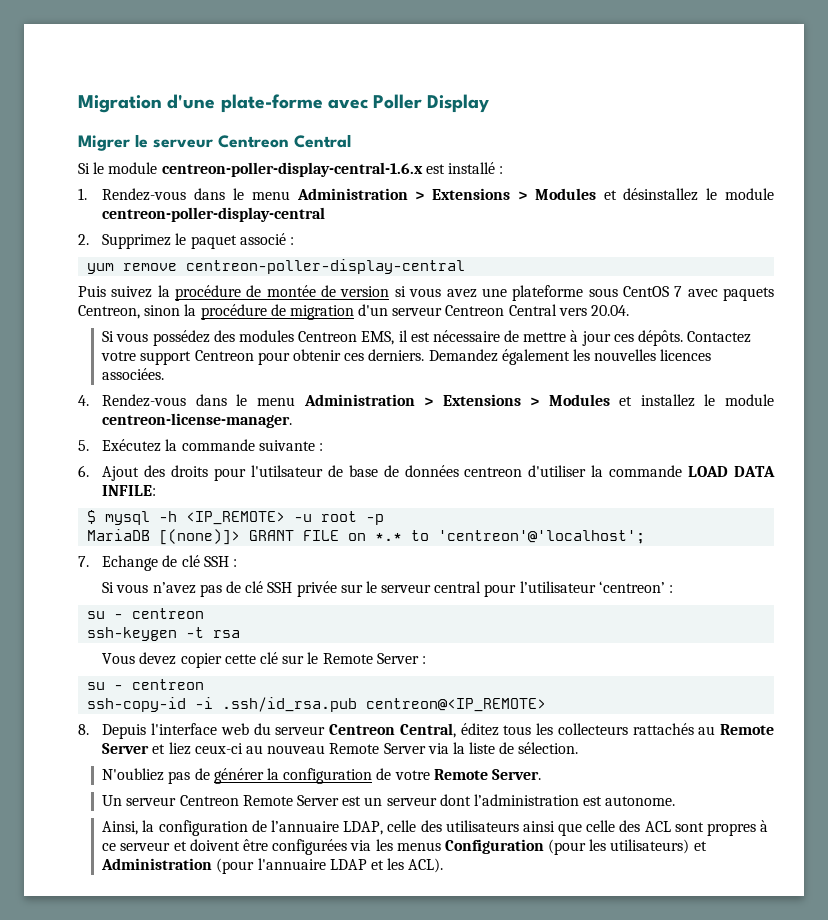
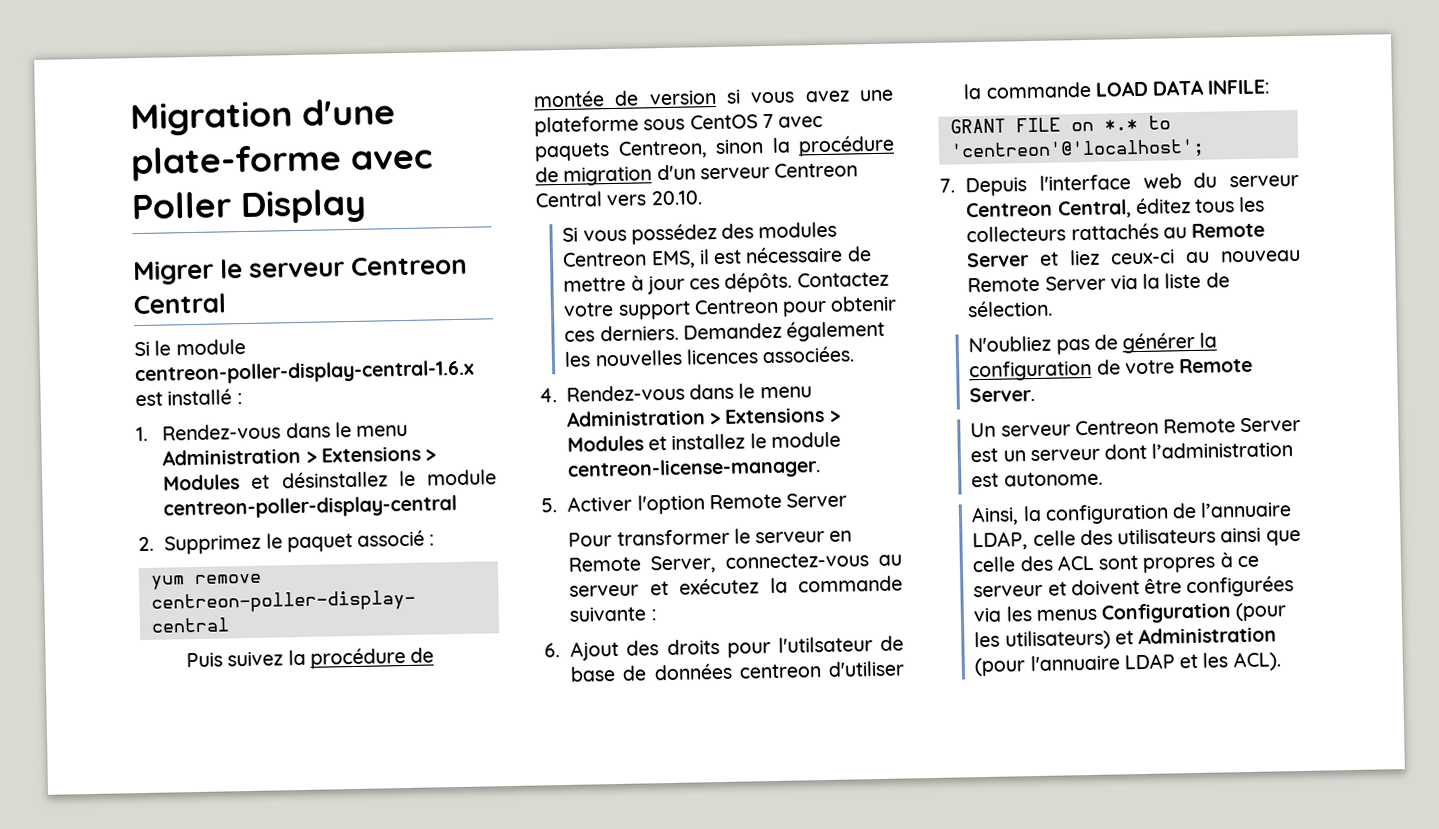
[591,305,630,316] 20.04. -> [650,190,702,206] 20.10.
[102,439,162,452] Exécutez -> [567,492,848,515] [568,528,853,547] [568,552,902,574] [569,577,760,597] Activer l'option Remote Server // Pour transformer le serveur en Remote Server, connectez-vous au serveur et exécutez
[87,510,385,525] [87,529,241,545] $ mysql -h <IP_REMOTE> -u root -p // MariaDB [(none)]> -> (1271, 87) none
[102,555,237,571] [102,581,674,597] [87,608,205,619] [87,627,241,641] [102,652,426,668] [87,679,205,690] [87,697,547,712] [78,724,89,735] Echange de clé SSH : // Si vous n’avez pas de clé SSH privée sur le serveur central pour l’utilisateur ‘centreon’ : // su - centreon // ssh-keygen -t rsa // Vous devez copier cette clé sur le Remote Server : // su - centreon // ssh-copy-id -i .ssh/id_rsa.pub centreon@<IP_REMOTE> // 8. -> (955, 185) none

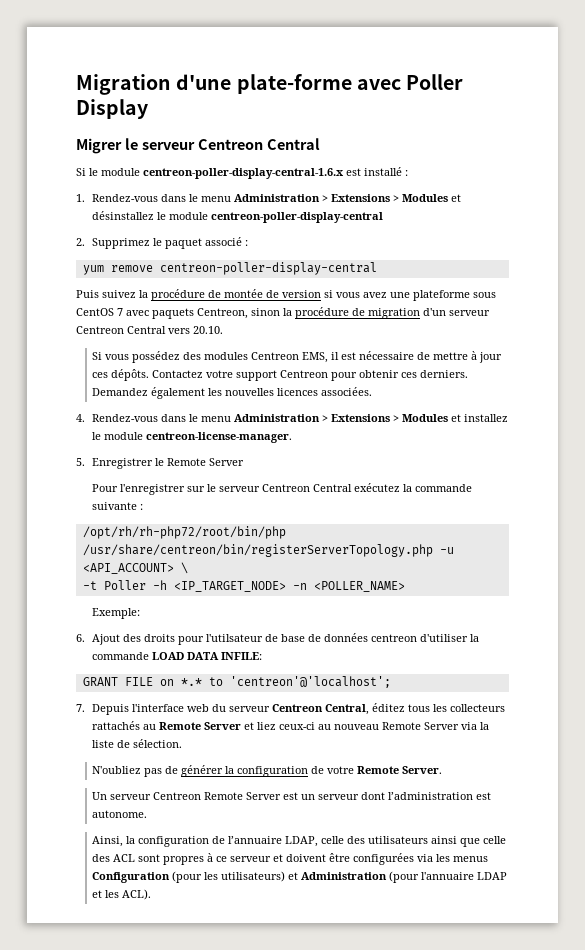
[567,494,705,515] Activer l'option -> [92,458,165,469] Enregistrer le
[616,528,853,546] [568,552,902,574] [569,581,669,597] transformer le serveur en Remote Server, connectez-vous au serveur et -> [120,484,353,495] l'enregistrer sur le serveur Centreon Central
(657, 615) none -> [82,526,286,539] [82,544,454,557] [82,562,188,574] [82,580,405,592] [92,608,141,619] // /opt/rh/rh-php72/root/bin/php /usr/share/centreon/bin/registerServerTopology.php -u <API_ACCOUNT> \ // -t Poller -h <IP_TARGET_NODE> -n <POLLER_NAME> // Exemple:

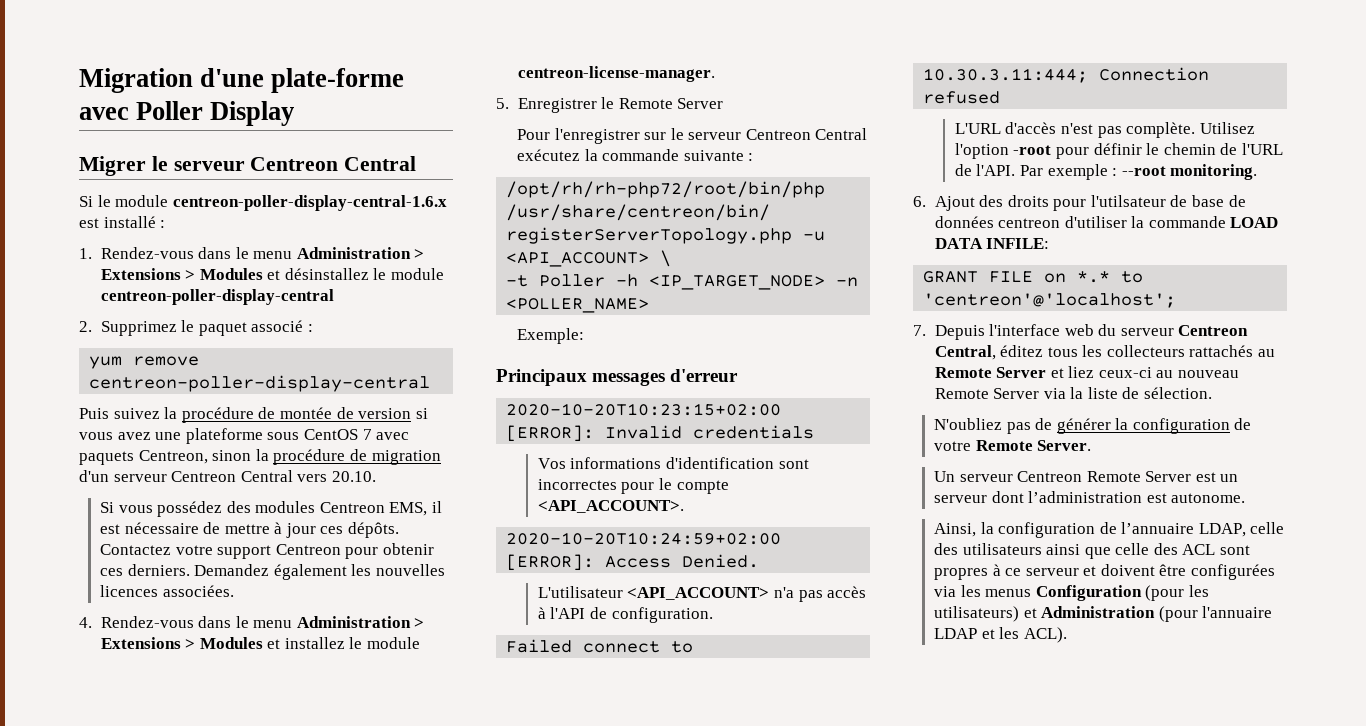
(141, 613) none -> [496,369,739,386] [506,403,782,416] [506,425,815,442] [537,457,809,469] [537,478,729,494] [537,500,684,513] [506,532,782,545] [506,554,760,571] [537,586,867,602] [537,607,713,623] [506,639,694,653] [923,67,1210,83] [923,91,1001,104] [954,122,1255,138] [954,143,1283,159] [954,164,1258,180] // Principaux messages d'erreur // 2020-10-20T10:23:15+02:00 [ERROR]: Invalid credentials // Vos informations d'identification sont incorrectes pour le compte <API_ACCOUNT>. // 2020-10-20T10:24:59+02:00 [ERROR]: Access Denied. // L'utilisateur <API_ACCOUNT> n'a pas accès à l'API de configuration. // Failed connect to 10.30.3.11:444; Connection refused // L'URL d'accès n'est pas complète. Utilisez l'option -root pour définir le chemin de l'URL de l'API. Par exemple : --root monitoring.

